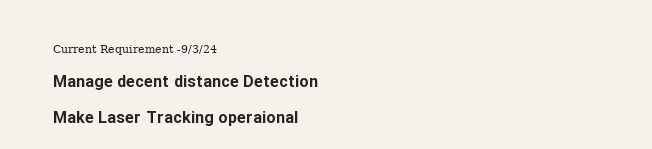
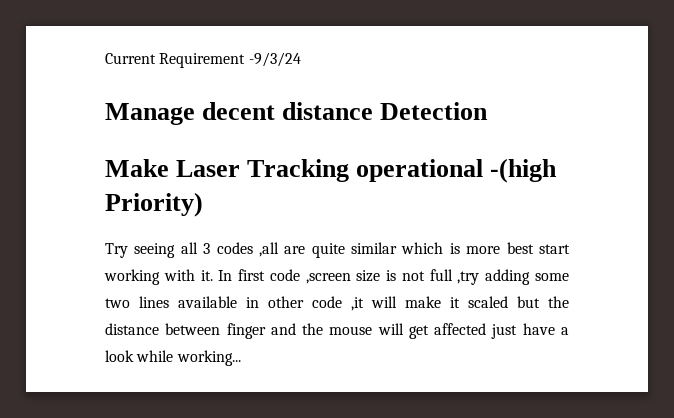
[217,111,298,126] operaional -> [356,158,558,183] [105,192,203,217] [105,242,570,258] [104,269,569,285] [105,296,569,311] [105,323,569,339] [105,350,241,366] operational -(high Priority) // Try seeing all 3 codes ,all are quite similar which is more best start working with it. In first code ,screen size is not full ,try adding some two lines available in other code ,it will make it scaled but the distance between finger and the mouse will get affected just have a look while working...

